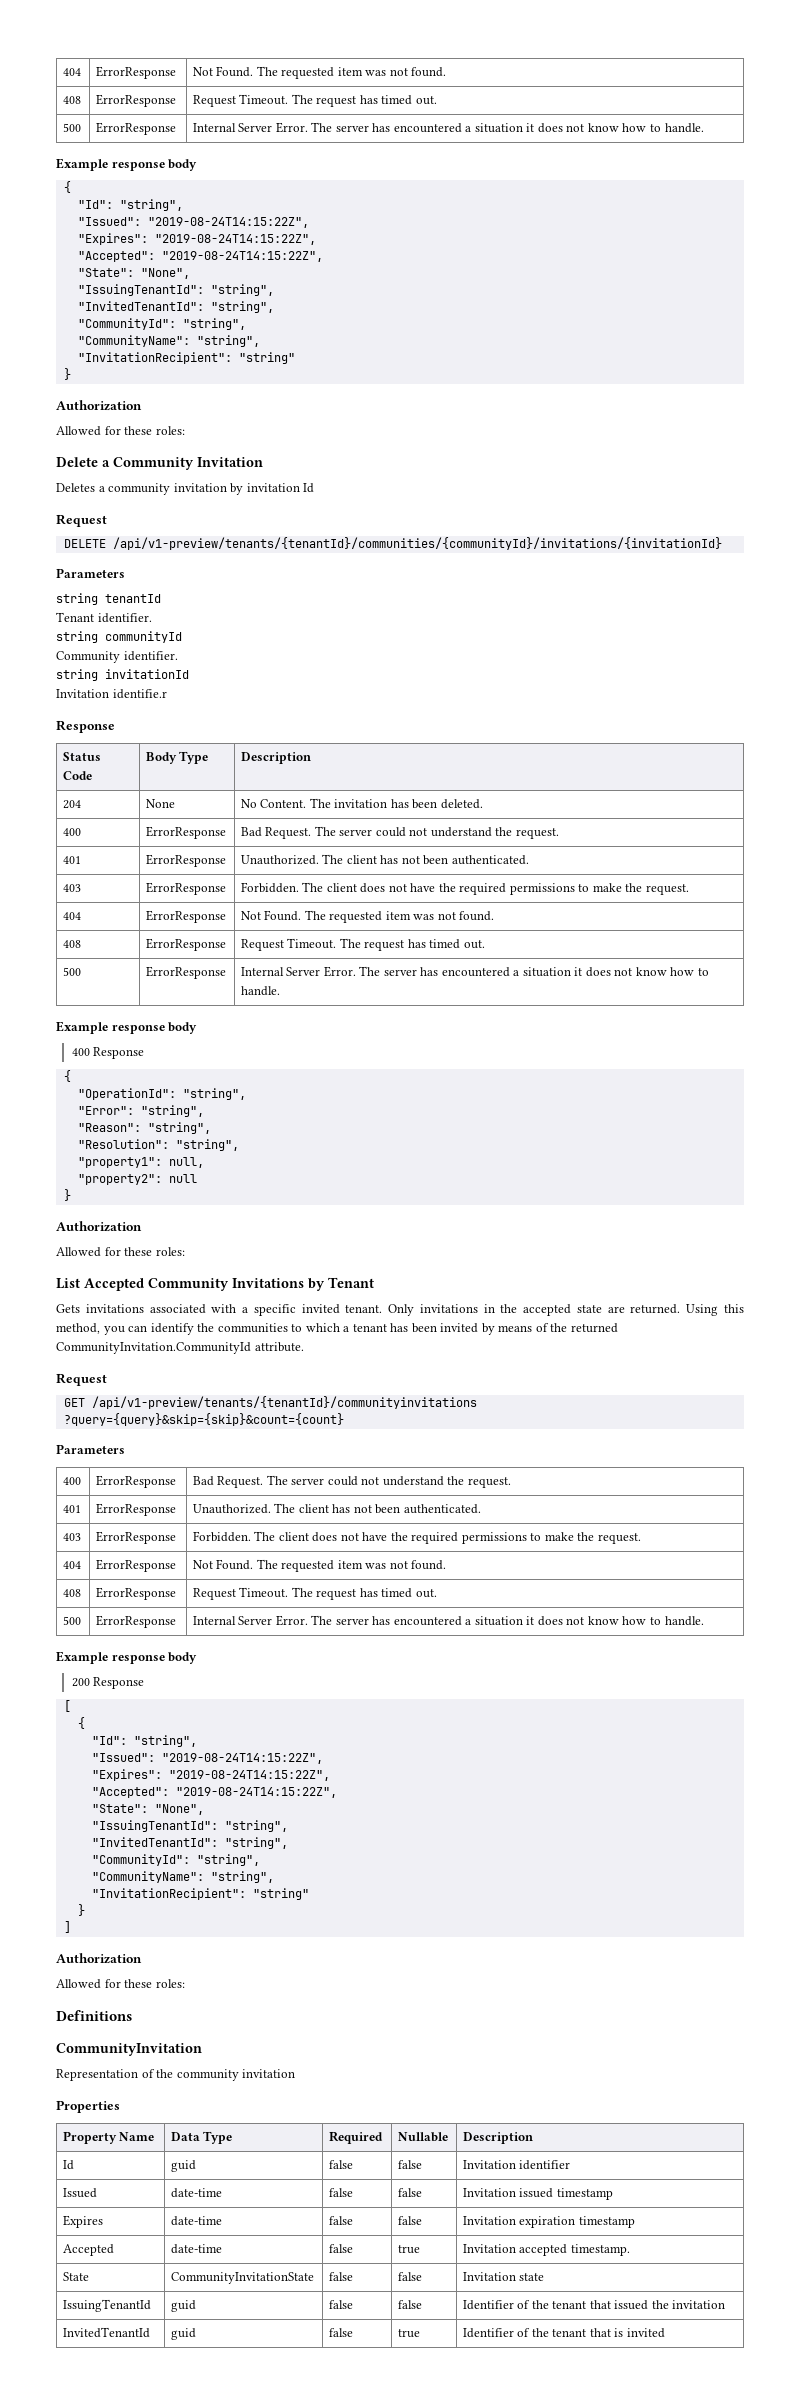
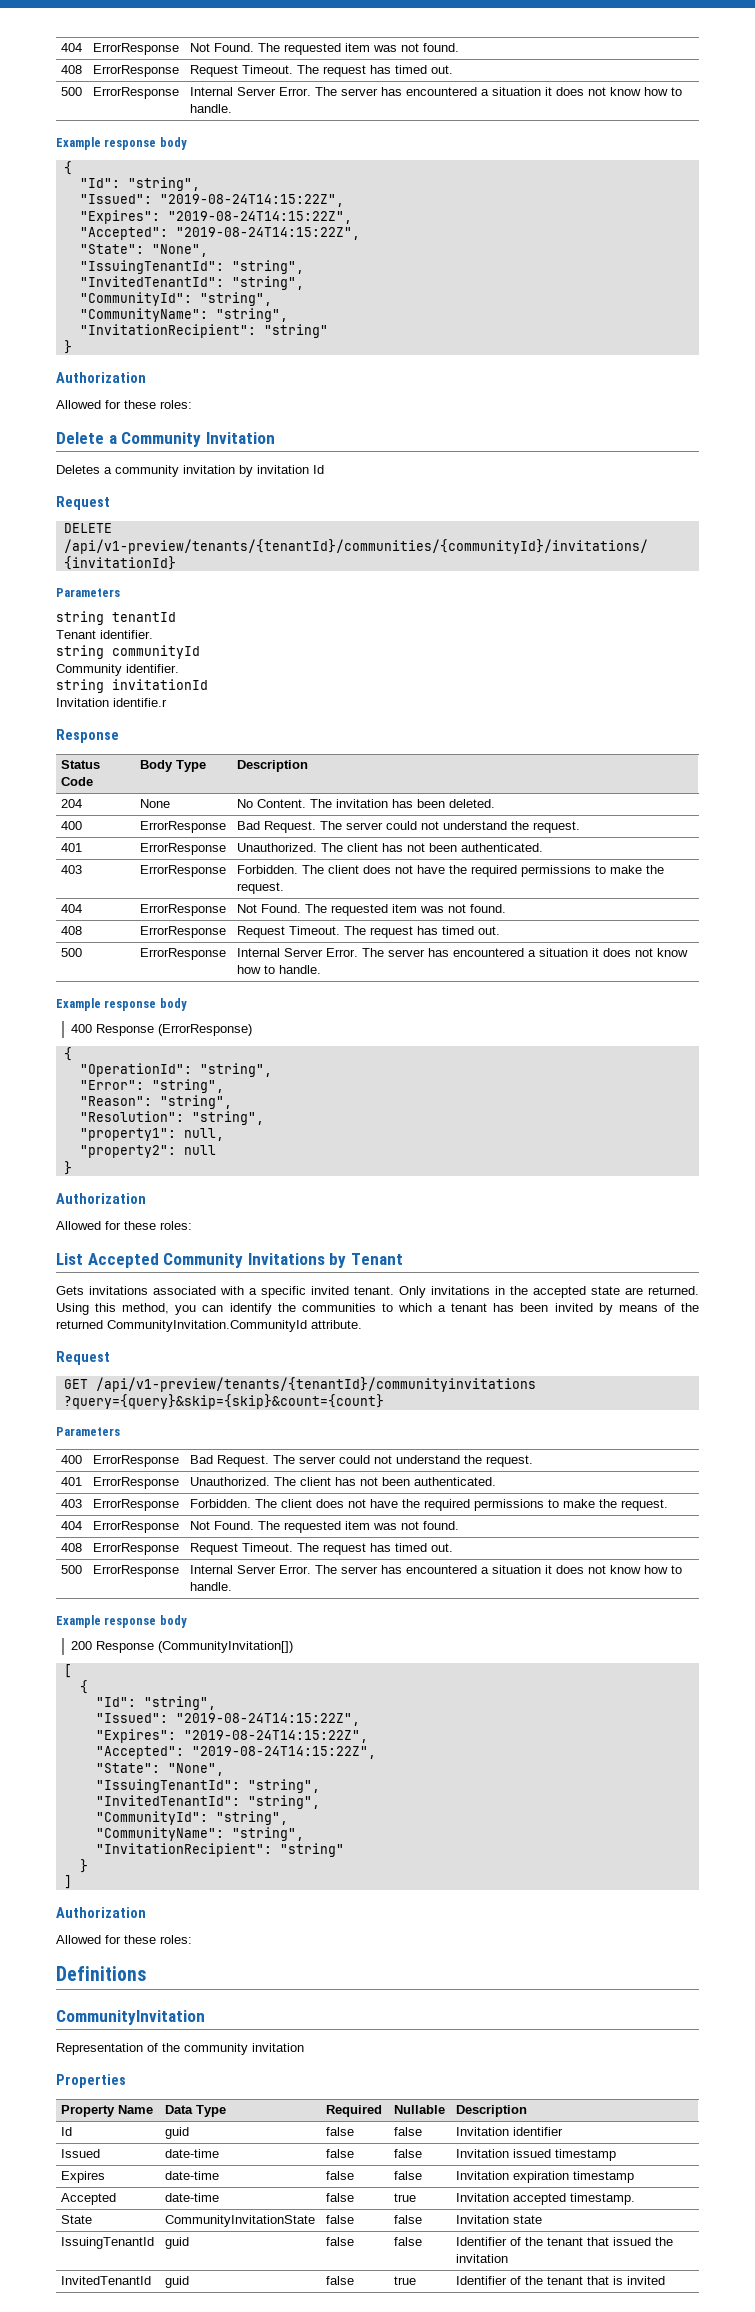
(145, 1053) none -> [157,1024,252,1036] (ErrorResponse)
(145, 1683) none -> [157,1641,293,1653] (CommunityInvitation[])

